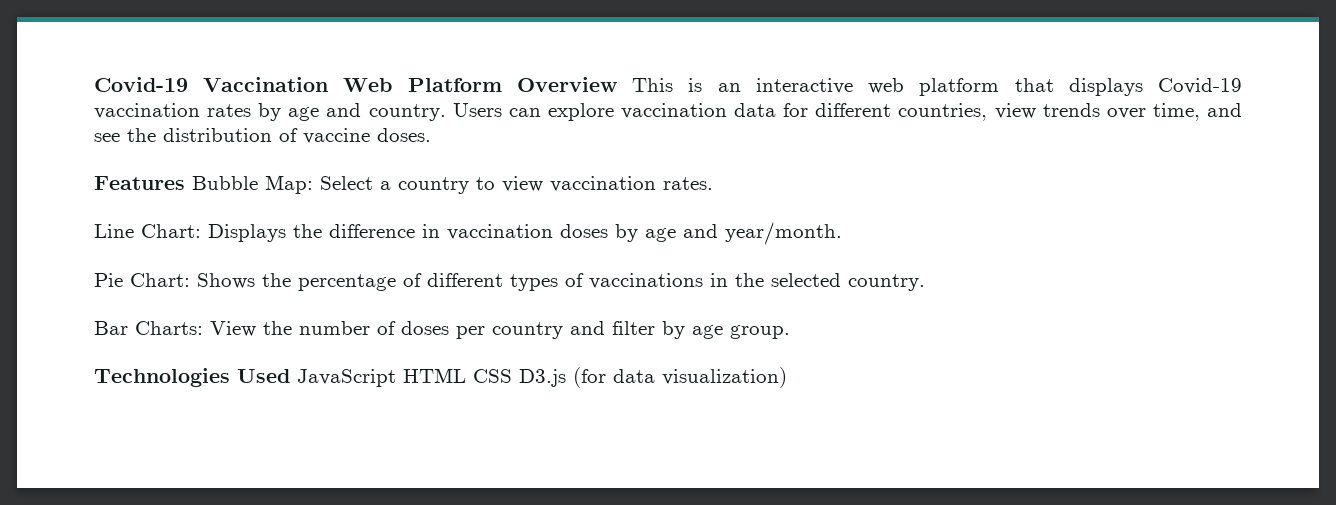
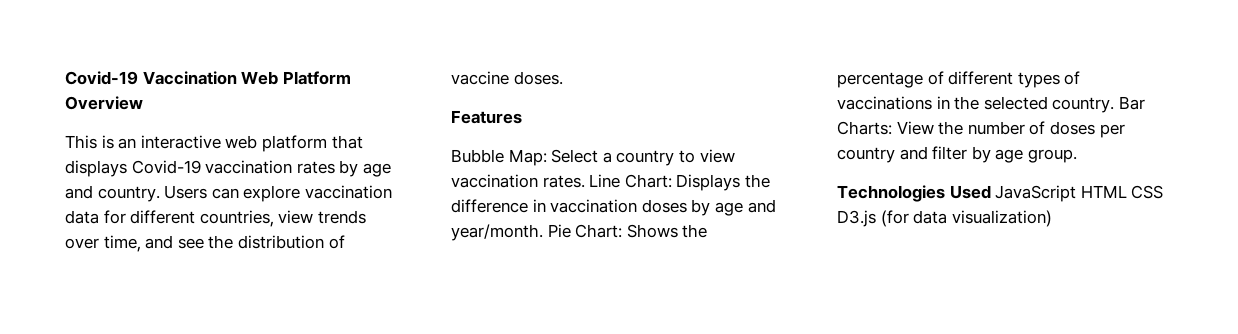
(617, 84) none -> (143, 103) //
(185, 183) none -> (522, 117) //
(713, 183) // -> (585, 181) none
(842, 233) // -> (543, 232) none
(925, 282) // -> (1115, 105) none

